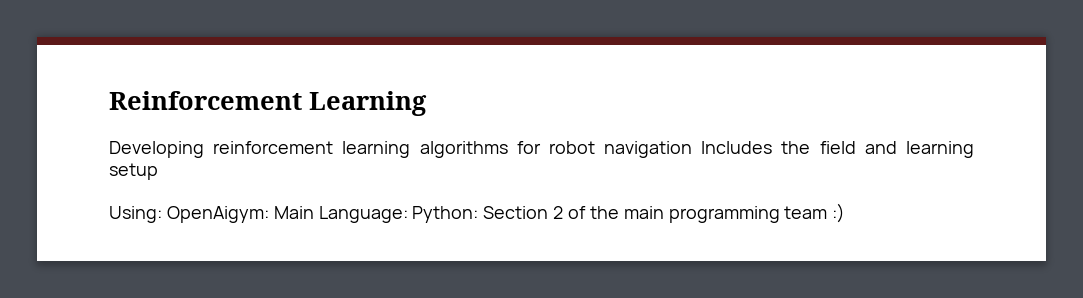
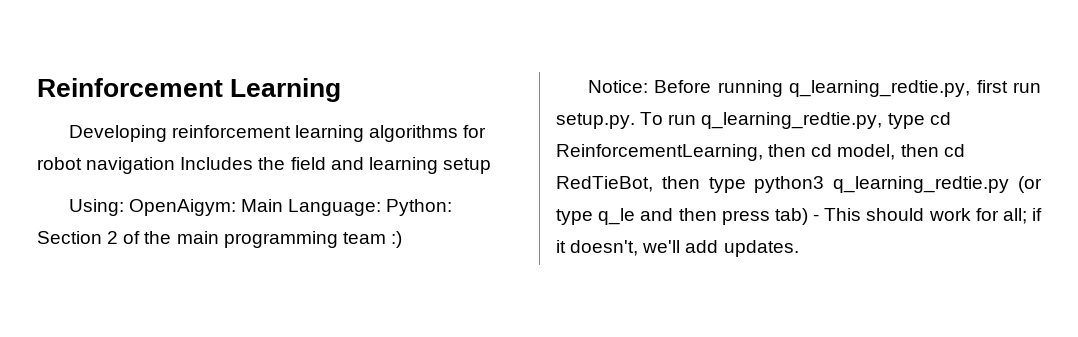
(846, 213) none -> [587,80,1041,97] [556,112,951,129] [556,144,965,161] [556,176,1042,193] [556,208,1042,225] [556,240,799,257] // Notice: Before running q_learning_redtie.py, first run setup.py. To run q_learning_redtie.py, type cd ReinforcementLearning, then cd model, then cd RedTieBot, then type python3 q_learning_redtie.py (or type q_le and then press tab) - This should work for all; if it doesn't, we'll add updates.

